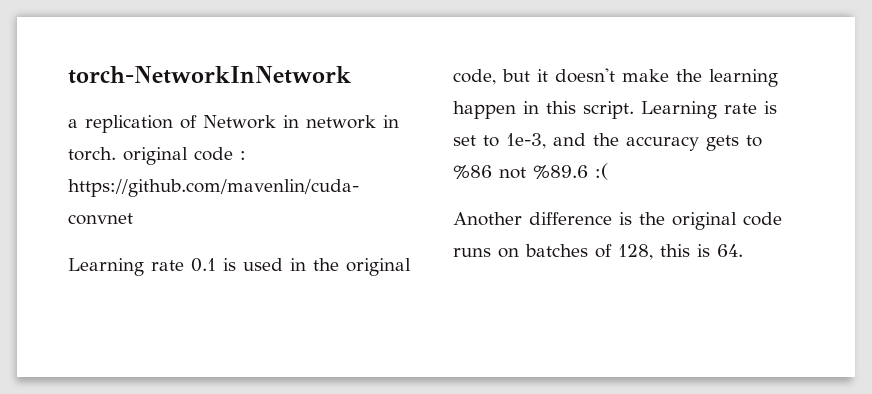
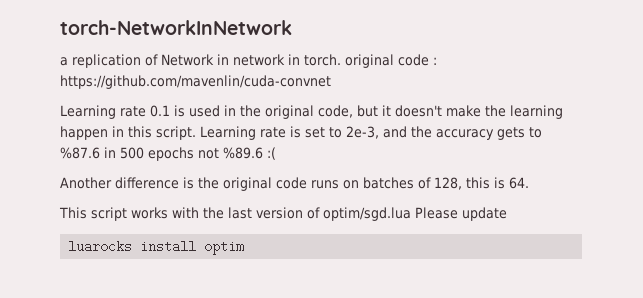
[506,133,546,149] 1e-3, -> [346,126,379,139] 2e-3,
[453,165,492,179] %86 -> [60,147,194,161] %87.6 in 500 epochs
(743, 250) none -> [59,207,507,221] [68,240,245,255] // This script works with the last version of optim/sgd.lua Please update // luarocks install optim

